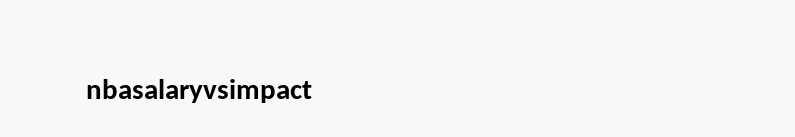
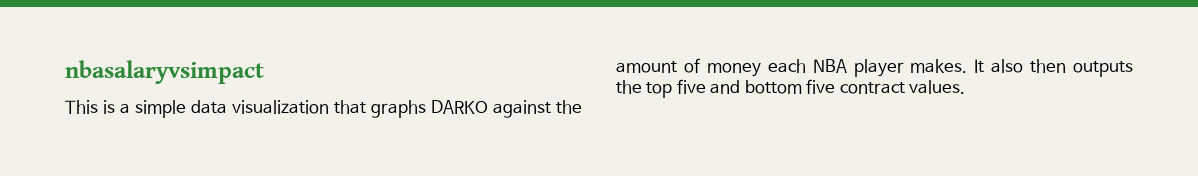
(312, 91) none -> [65,100,582,118] [616,58,1133,77] [616,79,966,98] // This is a simple data visualization that graphs DARKO against the amount of money each NBA player makes. It also then outputs the top five and bottom five contract values.

